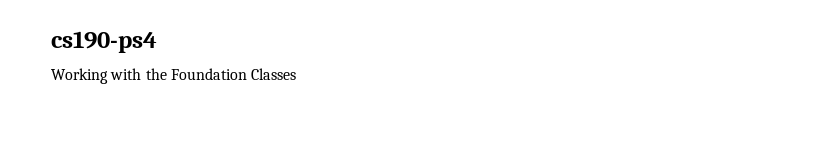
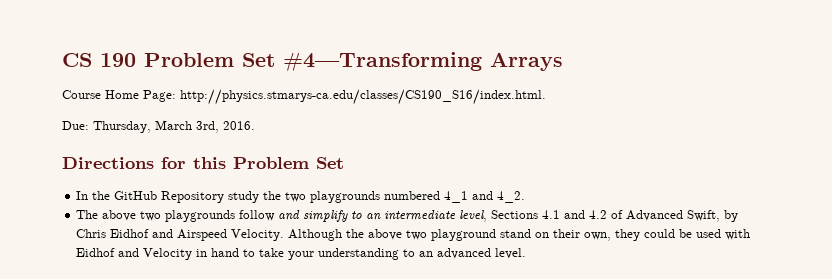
[51,31,157,53] [51,68,297,84] cs190-ps4 // Working with the Foundation Classes -> [62,52,563,72] [62,89,546,105] [62,120,255,133] [62,157,344,169] [76,191,526,203] [76,210,739,222] [76,229,751,241] [76,248,527,260] CS 190 Problem Set #4—Transforming Arrays // Course Home Page: http://physics.stmarys-ca.edu/classes/CS190_S16/index.html. // Due: Thursday, March 3rd, 2016. // Directions for this Problem Set // In the GitHub Repository study the two playgrounds numbered 4_1 and 4_2. // The above two playgrounds follow and simplify to an intermediate level, Sections 4.1 and 4.2 of Advanced Swift, by Chris Eidhof and Airspeed Velocity. Although the above two playground stand on their own, they could be used with Eidhof and Velocity in hand to take your understanding to an advanced level.

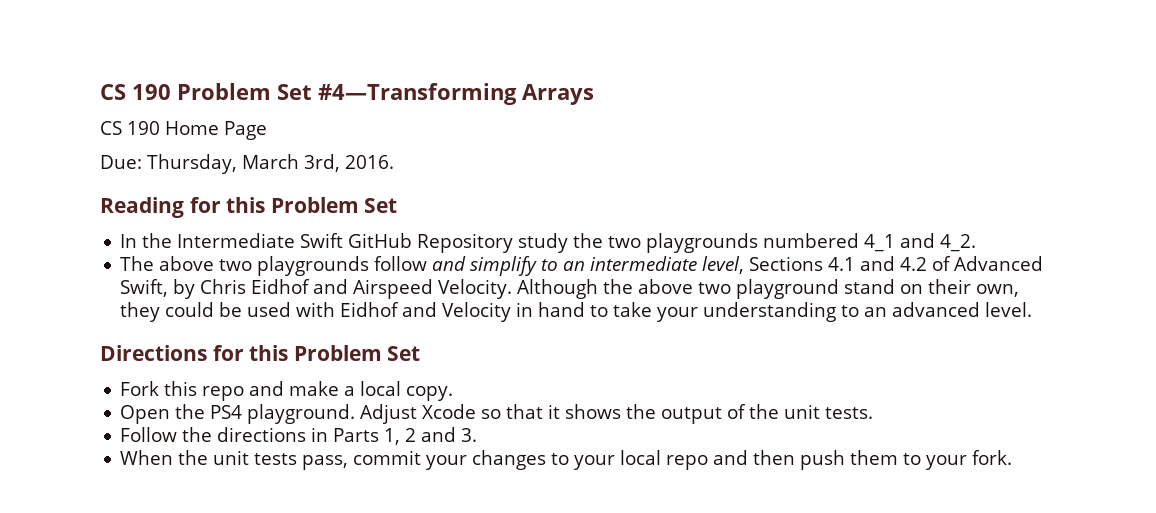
[62,89,546,105] Course Home Page: http://physics.stmarys-ca.edu/classes/CS190_S16/index.html. -> [100,121,267,140] CS 190 Home Page
[62,157,154,169] Directions -> [100,197,184,218] Reading
(111, 195) none -> [177,233,344,248] Intermediate Swift
(527, 253) none -> [100,345,421,361] [120,381,454,401] [120,404,874,424] [120,427,478,445] [120,450,1013,470] // Directions for this Problem Set // Fork this repo and make a local copy. // Open the PS4 playground. Adjust Xcode so that it shows the output of the unit tests. // Follow the directions in Parts 1, 2 and 3. // When the unit tests pass, commit your changes to your local repo and then push them to your fork.

